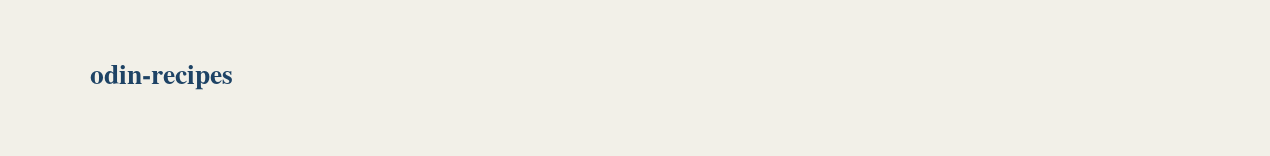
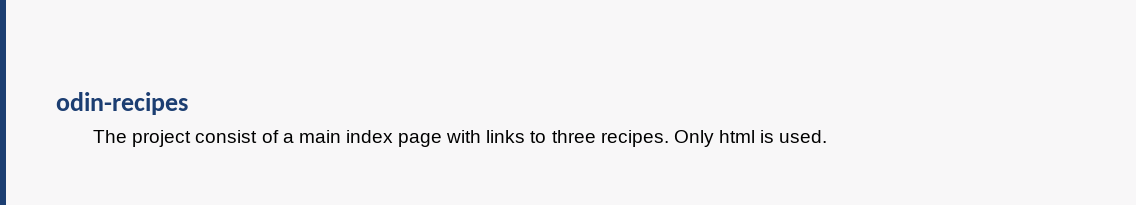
(233, 77) none -> [93,130,828,147] // The project consist of a main index page with links to three recipes. Only html is used.

